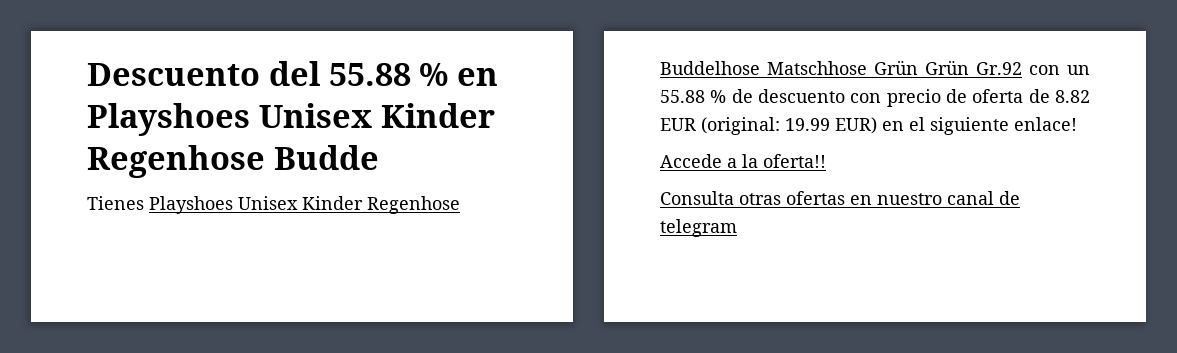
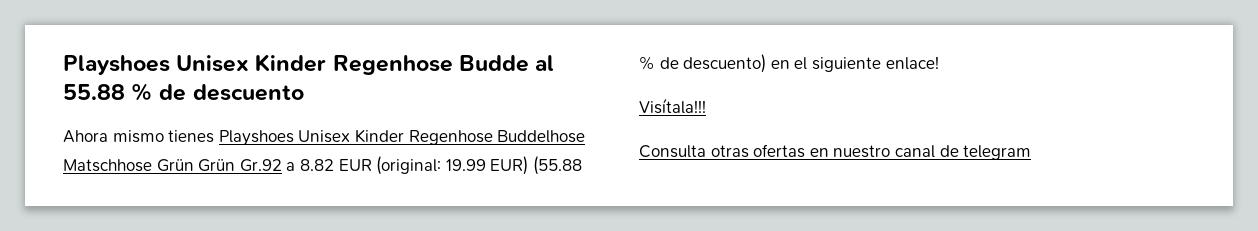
[87,61,499,86] Descuento del 55.88 % en -> (63, 65) none
[87,196,144,210] // Tienes -> [535,55,555,71] [63,83,304,101] [63,130,215,143] al 55.88 % de descuento // Ahora mismo tienes
[1029,65,1090,75] [660,89,1050,107] con un 55.88 % de descuento con precio de oferta de -> [286,162,296,171] a
(877, 125) none -> [532,156,582,175] [639,54,767,73] (55.88 % de descuento)
[660,154,826,168] Accede a la oferta!! -> [639,98,706,114] Visítala!!!

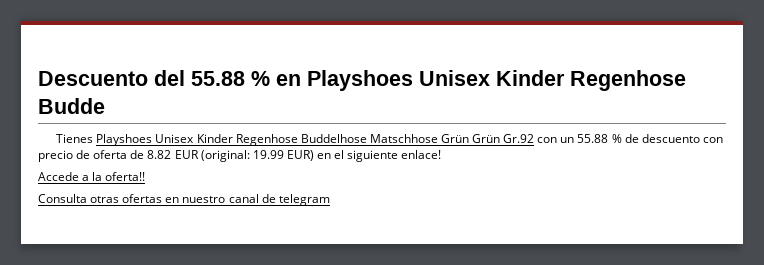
(63, 65) none -> [38,70,301,86] Descuento del 55.88 % en
[535,55,555,71] [63,83,304,101] [63,130,215,143] al 55.88 % de descuento // Ahora mismo tienes -> [56,134,94,143] // Tienes
[286,162,296,171] a -> [537,134,723,143] [38,150,145,162] con un 55.88 % de descuento con precio de oferta de
[532,156,582,175] [639,54,767,73] (55.88 % de descuento) -> (314, 155) none
[639,98,706,114] Visítala!!! -> [38,172,146,181] Accede a la oferta!!

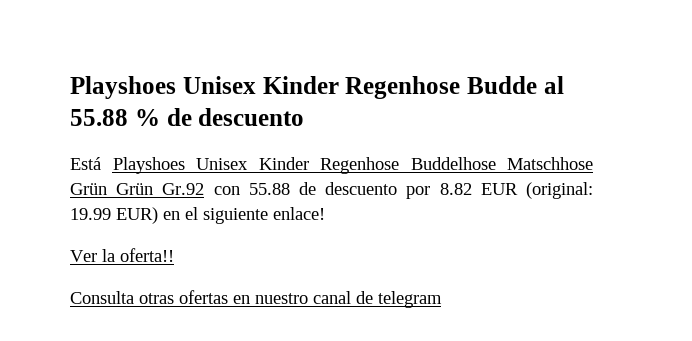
[38,70,301,86] Descuento del 55.88 % en -> (70, 87) none
[56,134,94,143] // Tienes -> [543,76,564,94] [70,108,305,126] [70,157,101,170] al 55.88 % de descuento // Está
[560,134,723,143] [38,150,145,162] un 55.88 % de descuento con precio de oferta de -> [248,182,431,199] 55.88 de descuento por
[38,172,90,181] Accede a -> [70,250,97,262] Ver

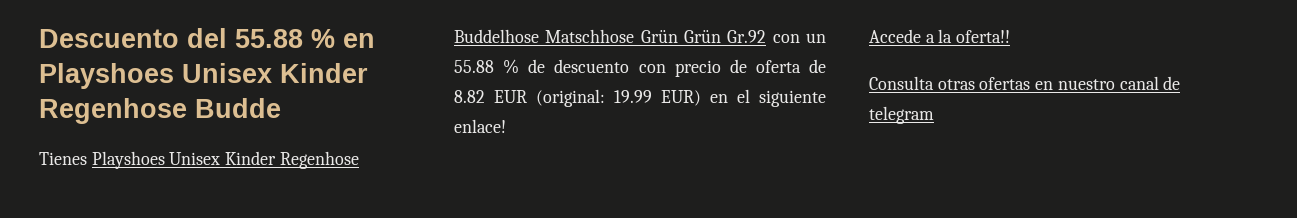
(70, 87) none -> [39,28,375,48] Descuento del 55.88 % en
[543,76,564,94] [70,108,305,126] [70,157,101,170] al 55.88 % de descuento // Está -> [39,152,87,165] // Tienes
[248,182,431,199] 55.88 de descuento por -> [806,33,826,43] [454,59,826,77] un 55.88 % de descuento con precio de oferta de
[70,250,97,262] Ver -> [869,29,935,43] Accede a

